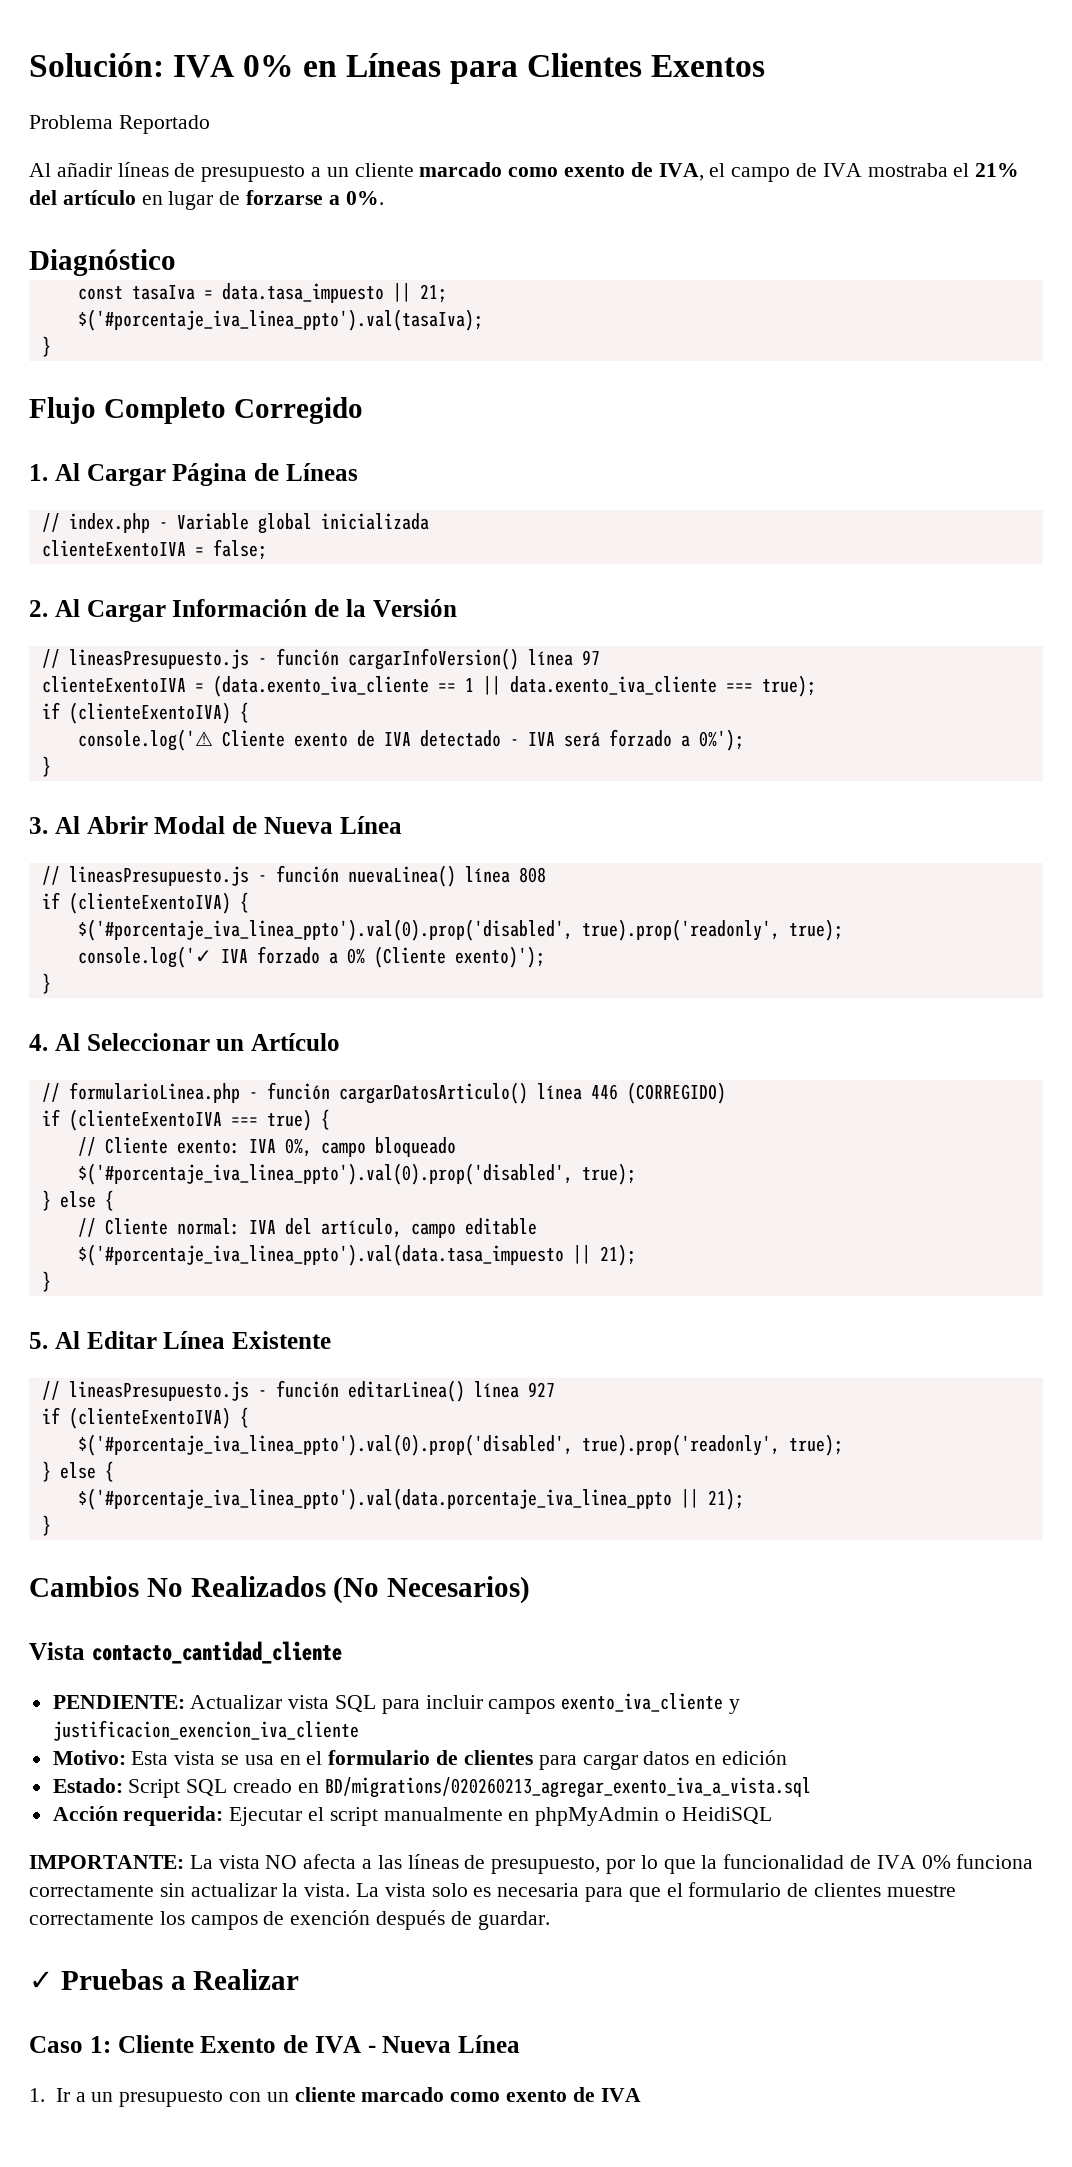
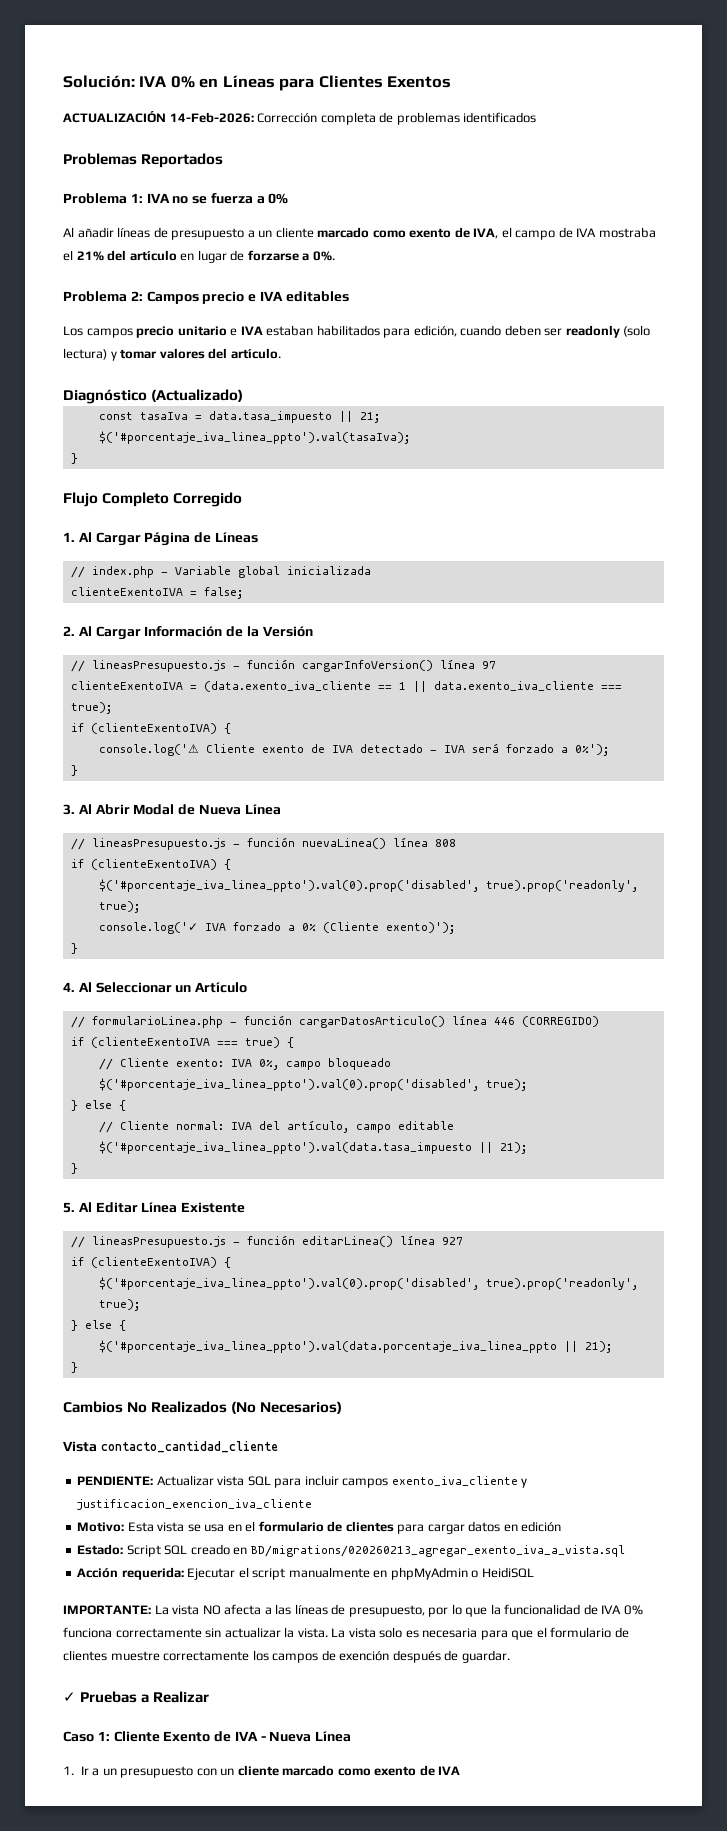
[29,115,210,134] Problema Reportado -> [63,111,537,125] [63,153,224,168] [63,193,289,204] ACTUALIZACIÓN 14-Feb-2026: Corrección completa de problemas identificados // Problemas Reportados // Problema 1: IVA no se fuerza a 0%
(384, 198) none -> [63,291,349,304] [63,325,651,338] [63,348,281,361] // Problema 2: Campos precio e IVA editables // Los campos precio unitario e IVA estaban habilitados para edición, cuando deben ser readonly (solo lectura) y tomar valores del artículo.
(176, 262) none -> [151,389,244,402] (Actualizado)

